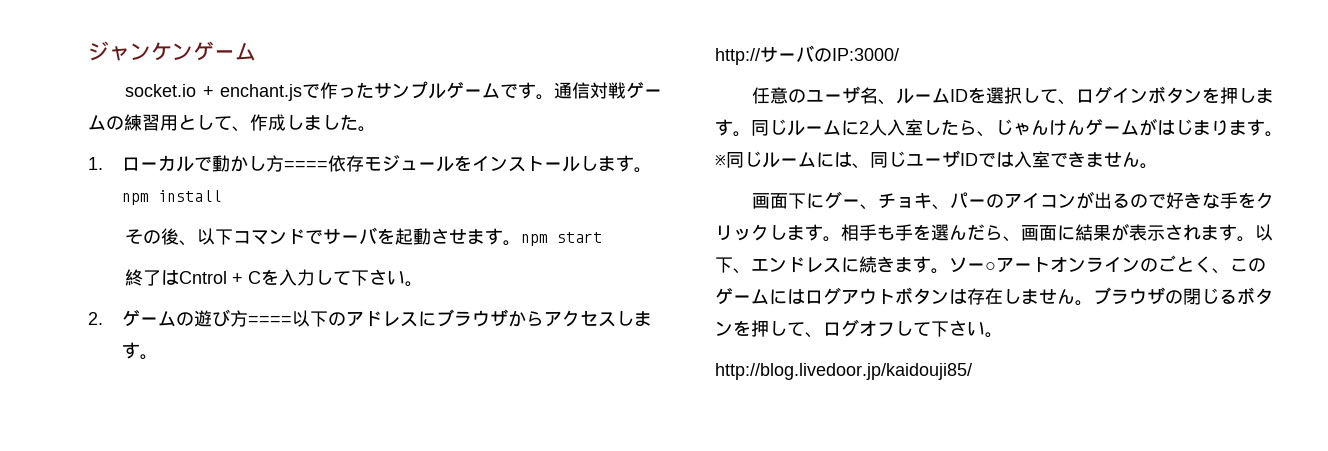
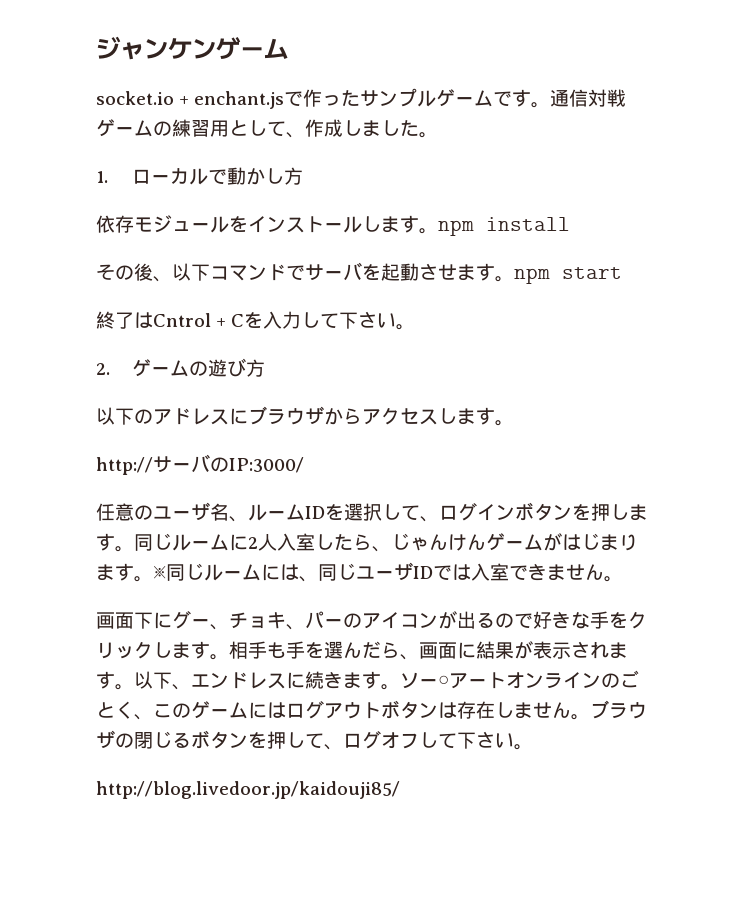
[284,160,329,170] ==== -> (303, 176) //
[248,315,293,325] ==== -> (265, 368) //

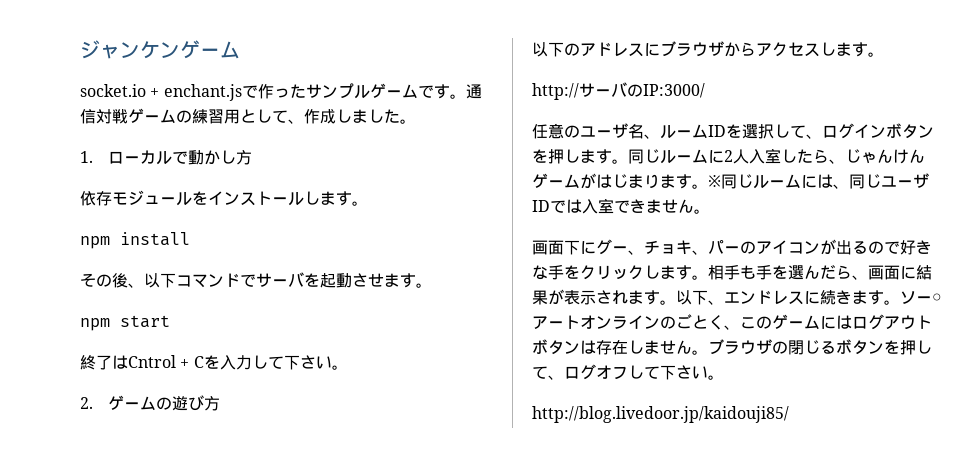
(438, 231) none -> (368, 203) //
(514, 279) none -> (432, 285) //

